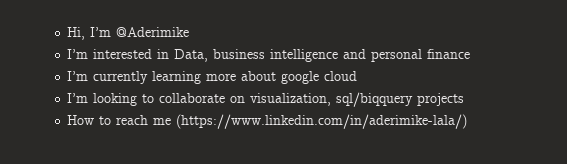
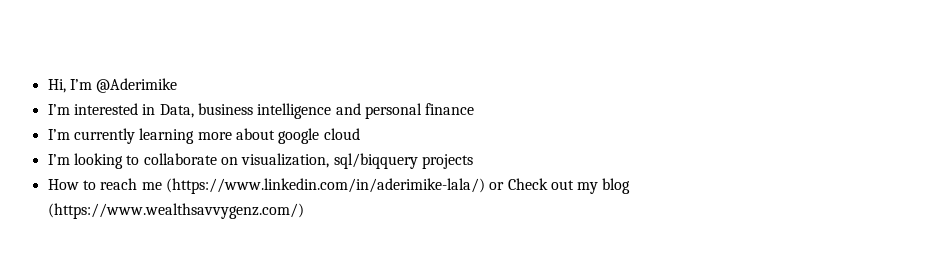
(468, 121) none -> [489,178,631,194] [47,203,304,219] or Check out my blog (https://www.wealthsavvygenz.com/)

